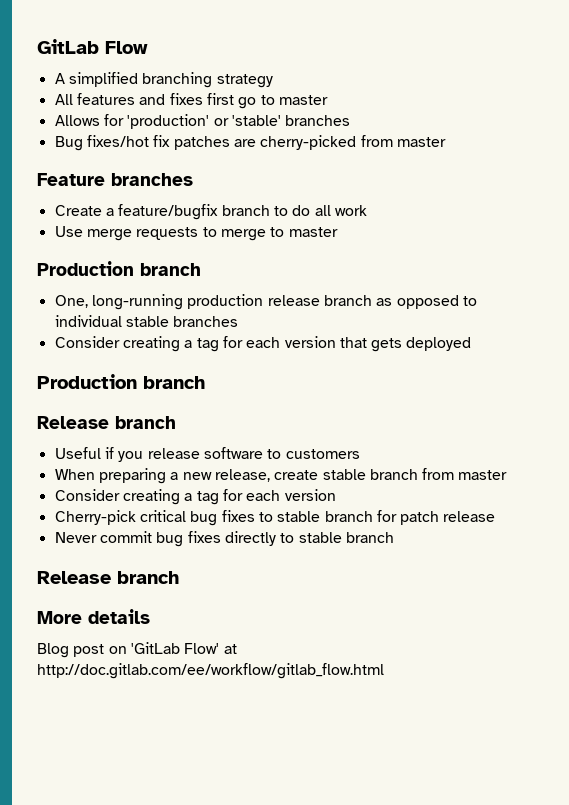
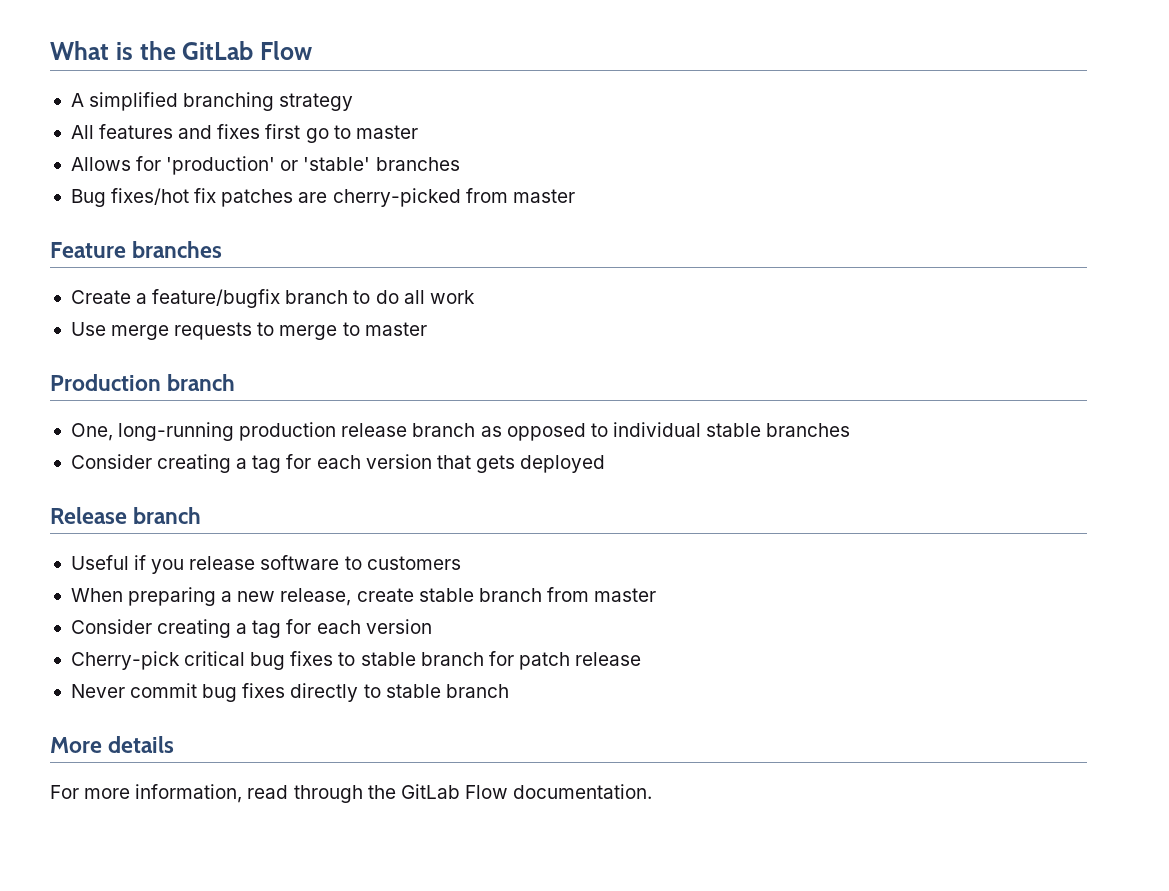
(37, 46) none -> [50,41,176,60] What is the
[37,374,205,389] // Production branch -> (606, 464) none
[37,571,179,584] // Release branch -> (509, 691) none
[37,642,237,658] [37,663,384,679] Blog post on 'GitLab Flow' at http://doc.gitlab.com/ee/workflow/gitlab_flow.html -> [50,784,653,803] For more information, read through the GitLab Flow documentation.

